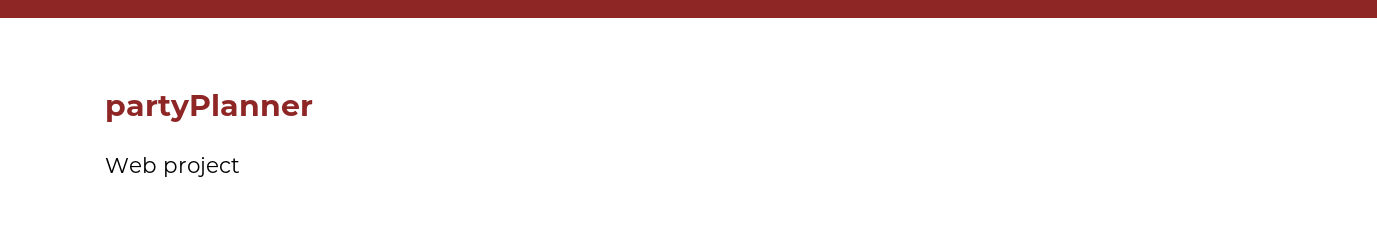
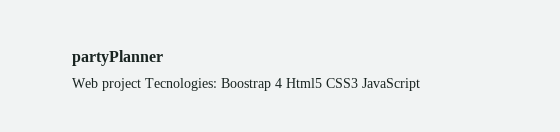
(240, 167) none -> [145,78,420,91] Tecnologies: Boostrap 4 Html5 CSS3 JavaScript

